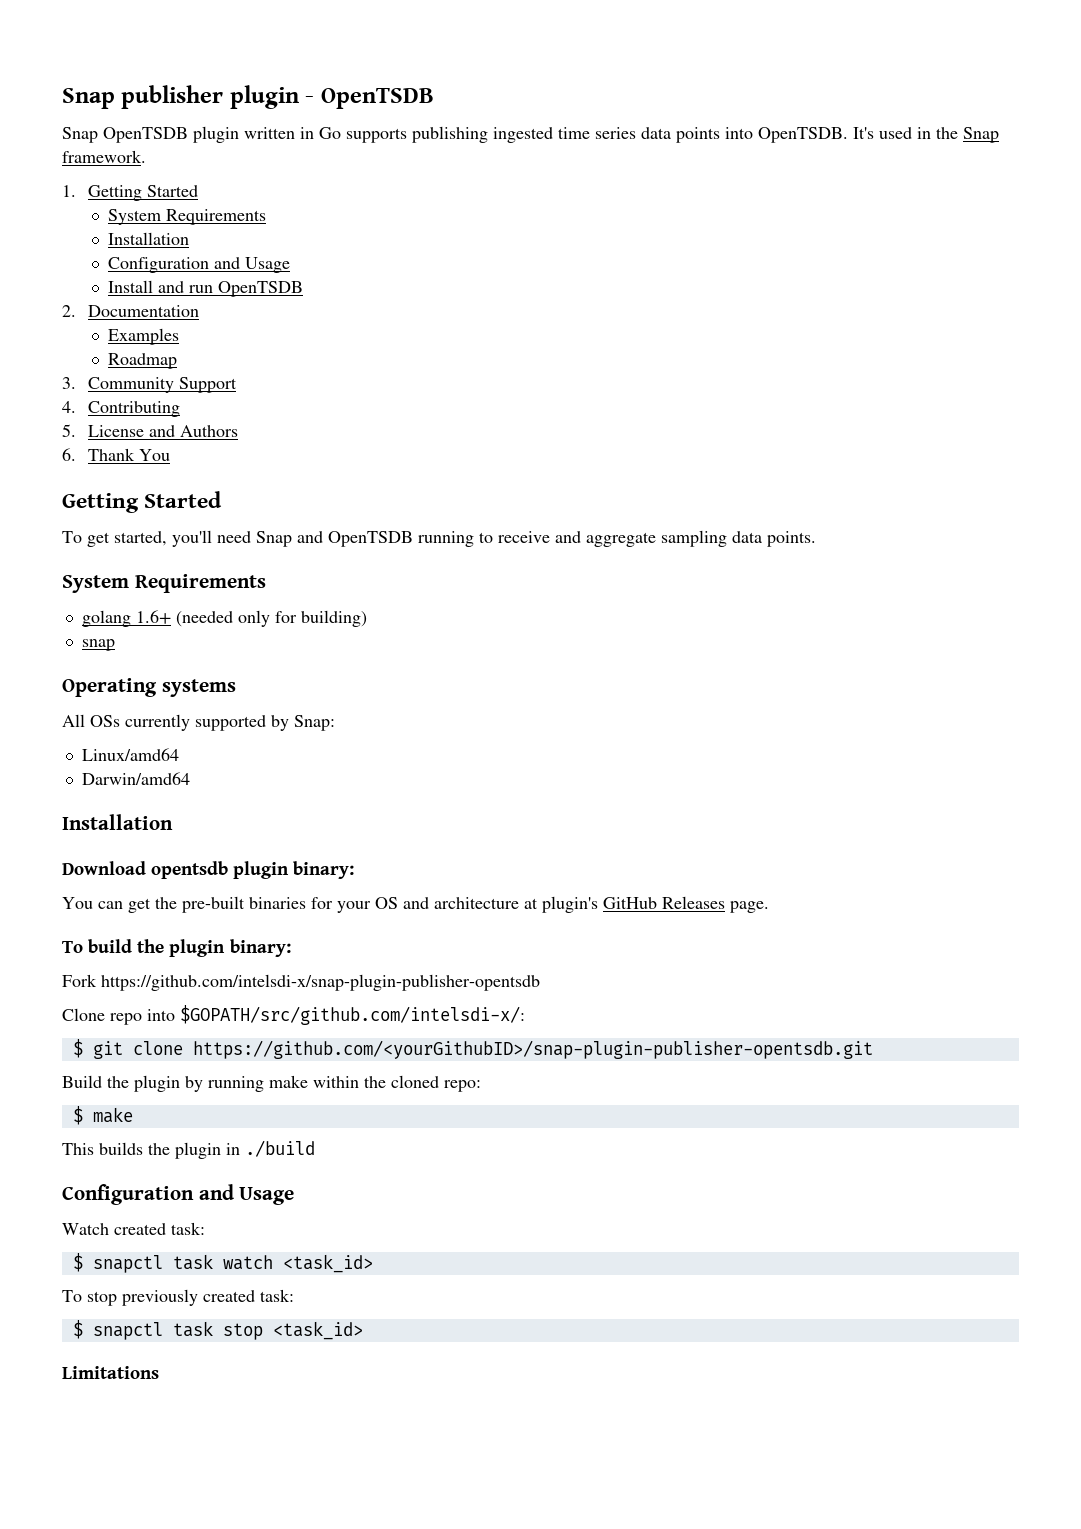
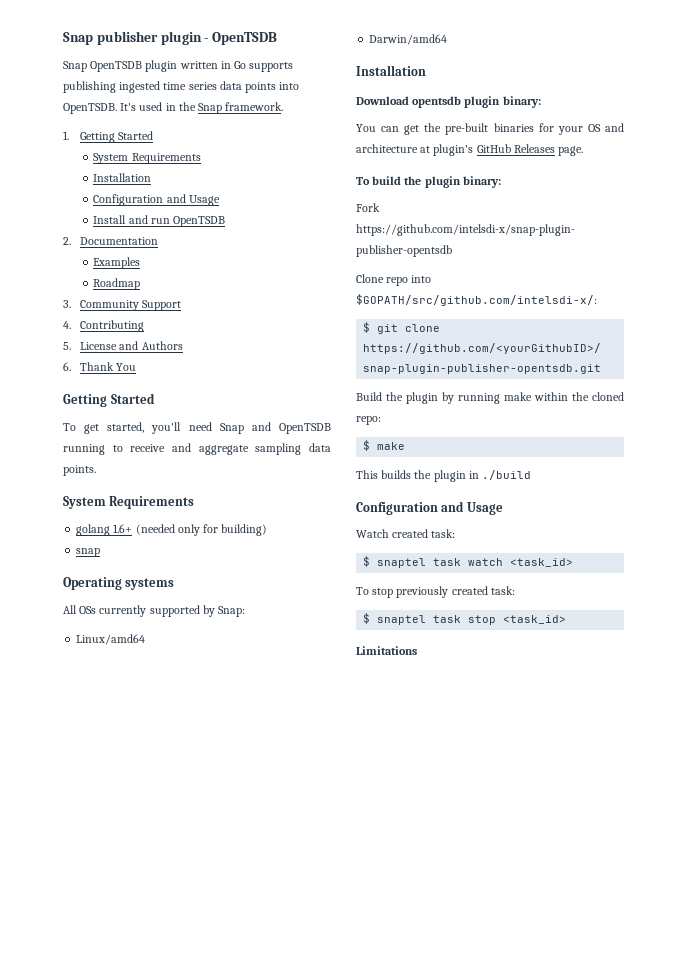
[92,1255,163,1273] snapctl -> [377,558,427,568] snaptel
[92,1322,163,1340] snapctl -> [377,615,427,625] snaptel

